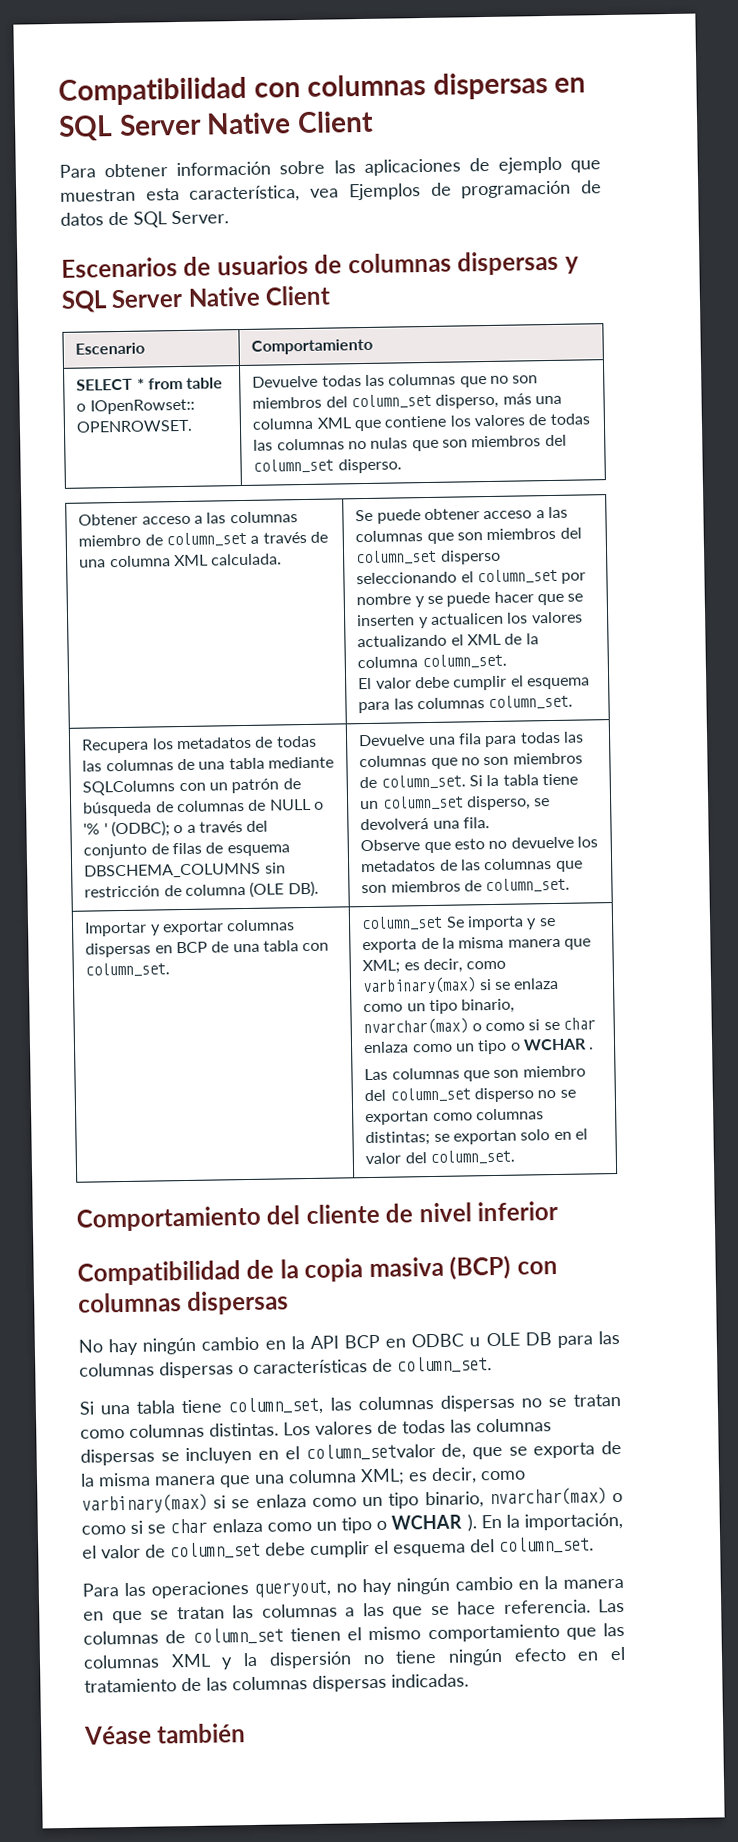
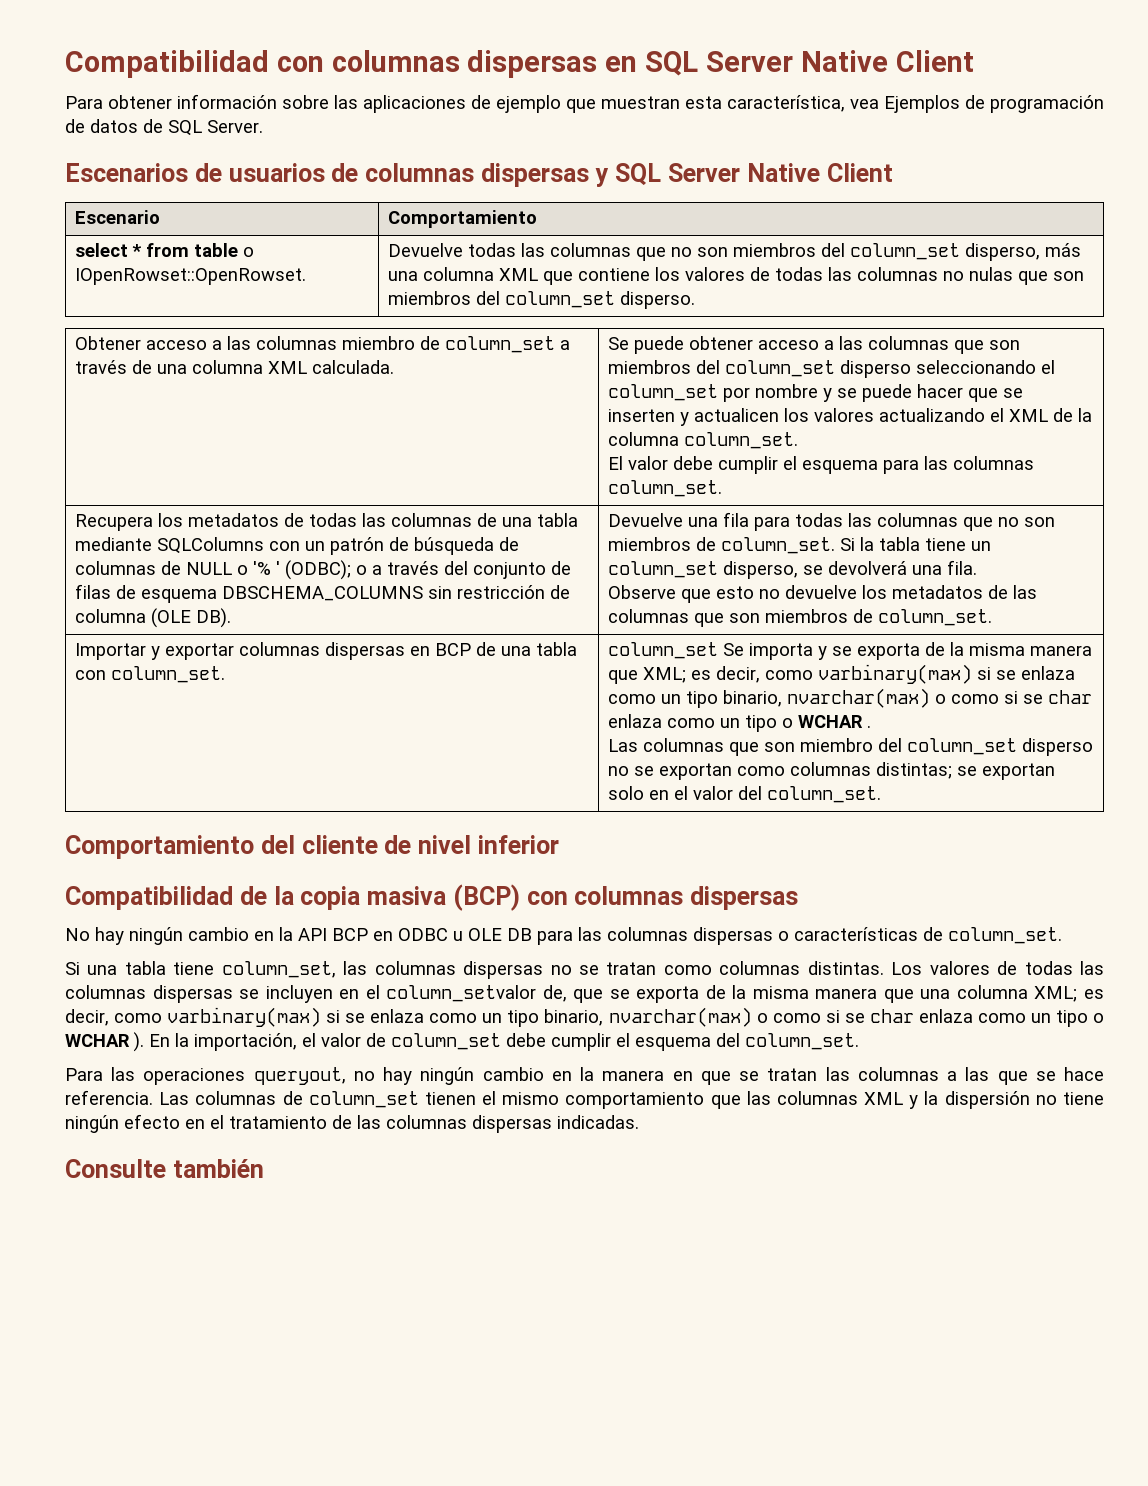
[76,378,134,391] SELECT -> [75,243,129,257] select
[89,398,195,415] [76,419,194,433] IOpenRowset:: OPENROWSET. -> [75,268,307,285] IOpenRowset::OpenRowset.
[84,1725,152,1745] Véase -> [65,1159,166,1178] Consulte

